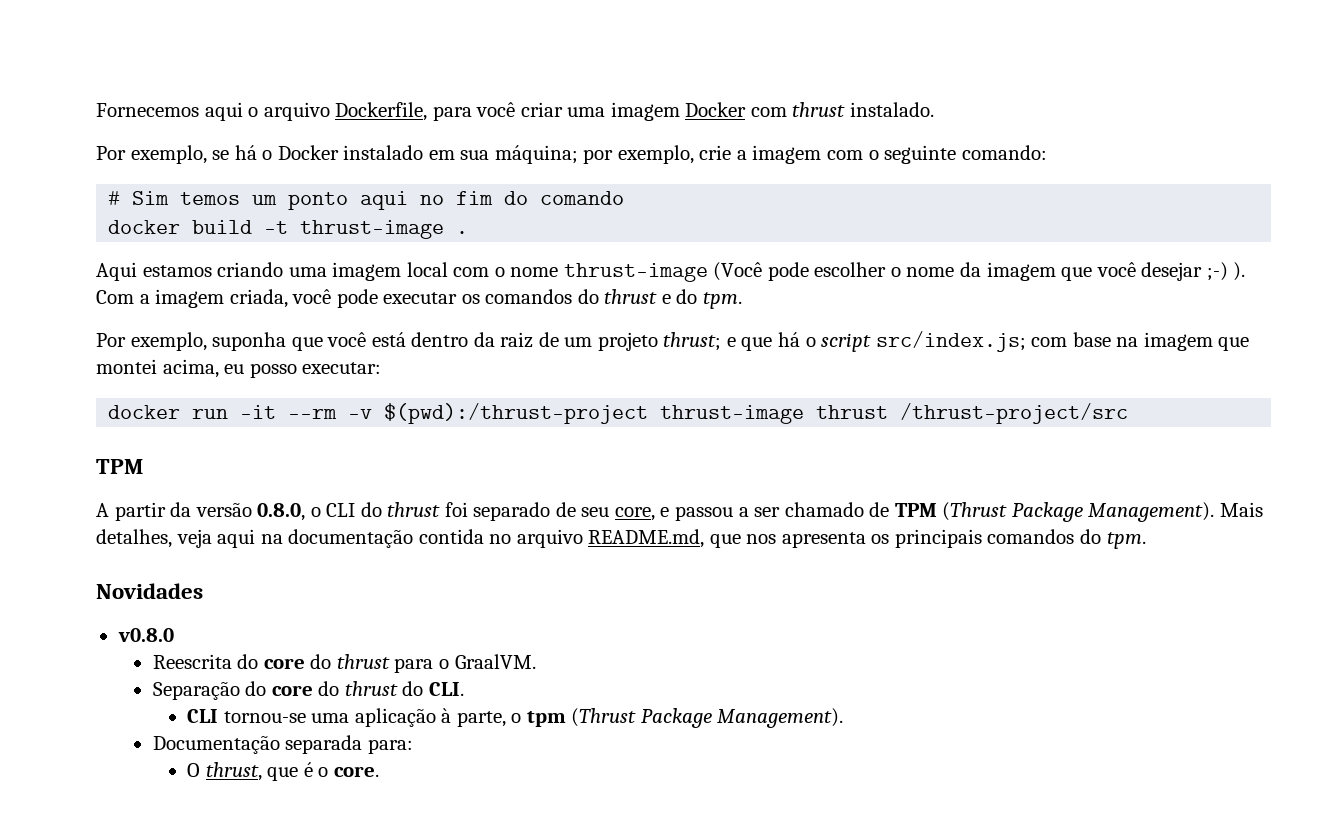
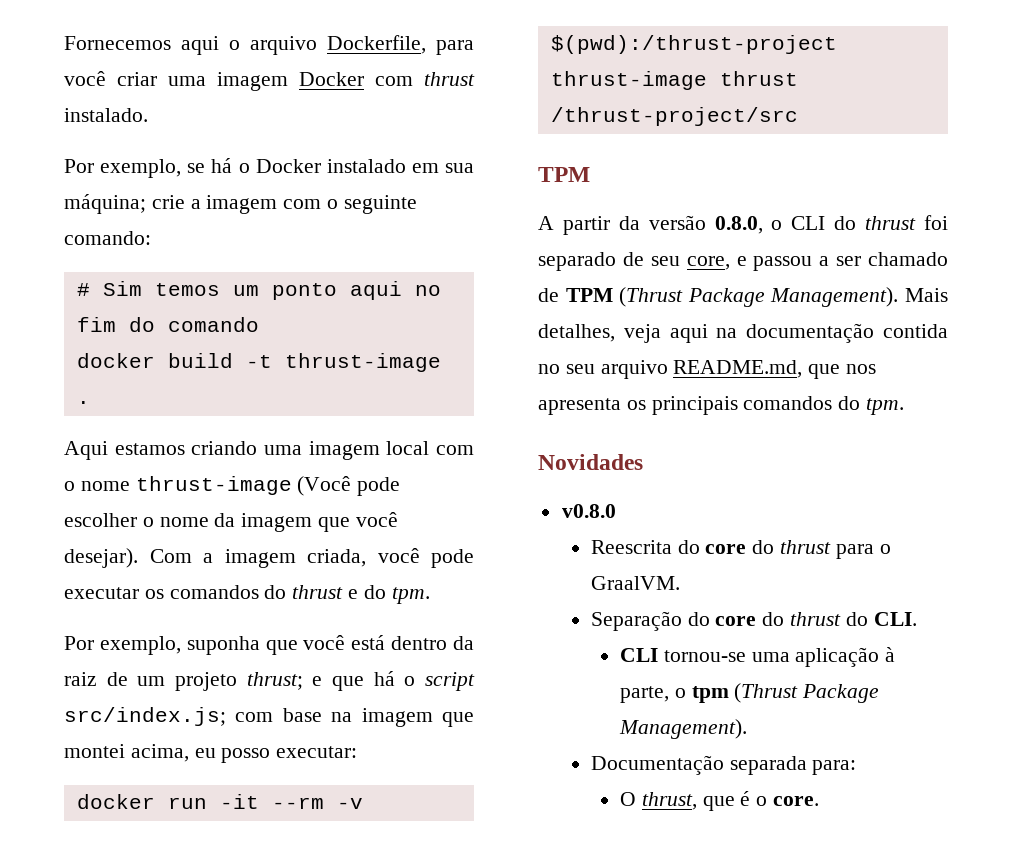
[583,145,694,164] por exemplo, -> (146, 204) none
[1141,262,1246,281] desejar ;-) ). -> [64,548,138,568] desejar).
(512, 539) none -> [565,364,595,374] seu

